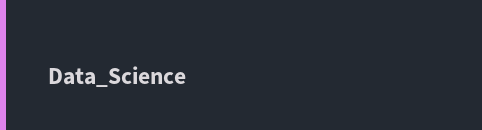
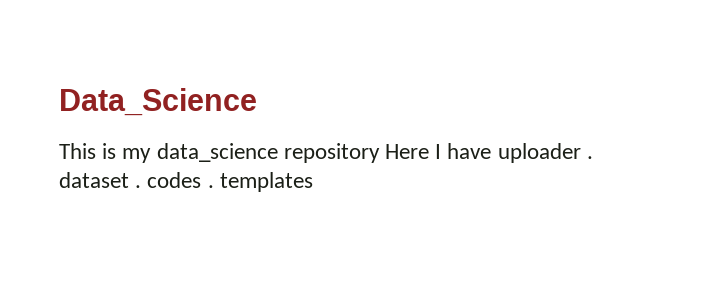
(186, 76) none -> [59,143,593,163] [59,172,313,192] // This is my data_science repository Here I have uploader . dataset . codes . templates

